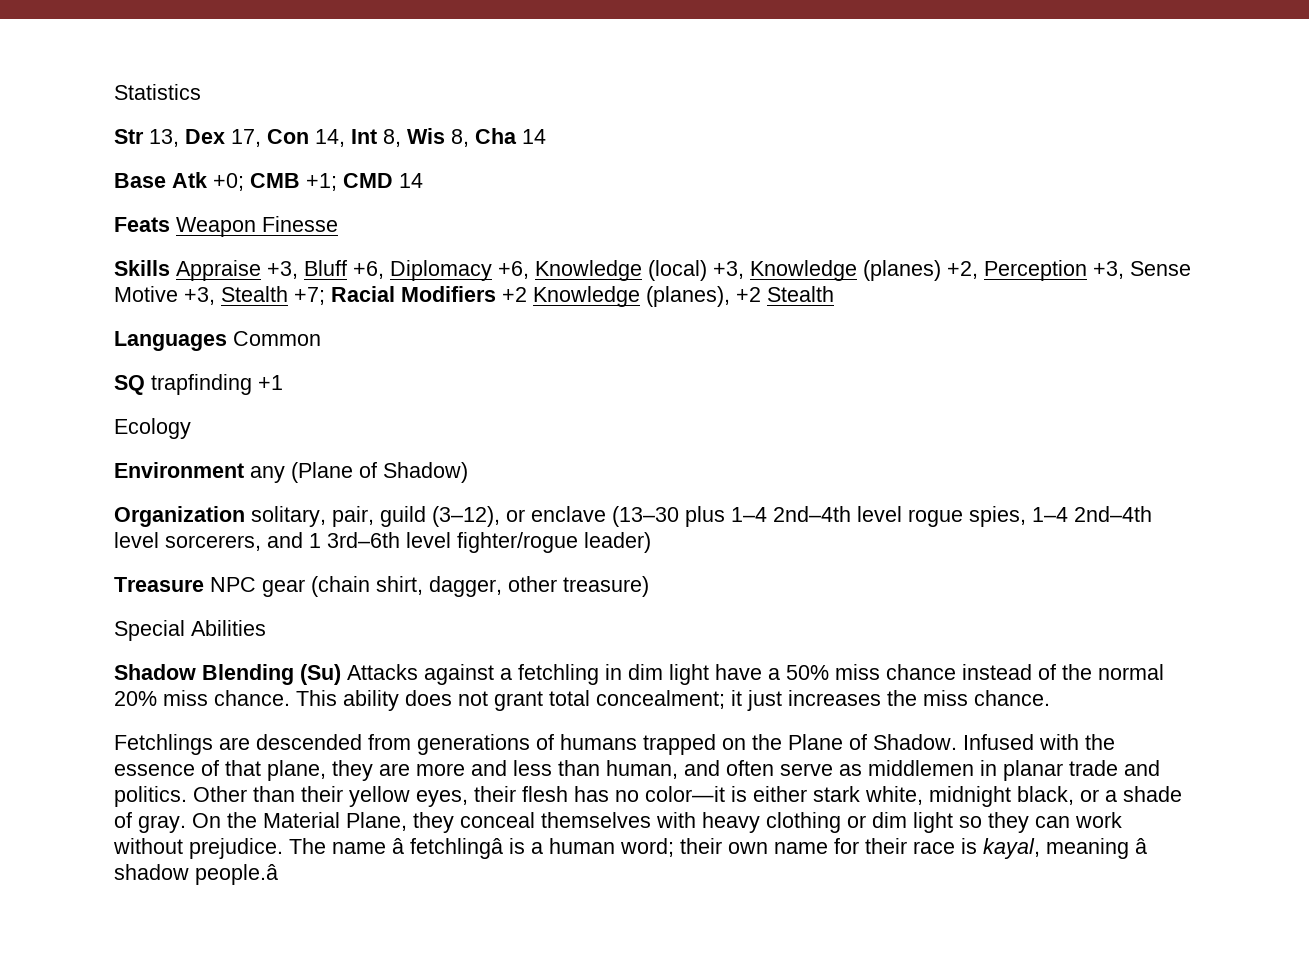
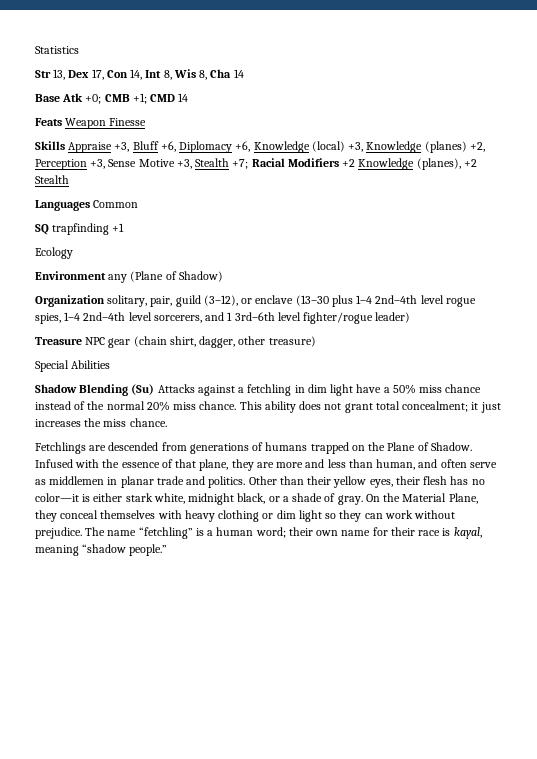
[392,838,503,859] â fetchlingâ -> [138,527,193,539] “fetchling”
[1135,838,1147,854] [114,864,278,885] â shadow people.â -> [82,544,168,556] “shadow people.”

